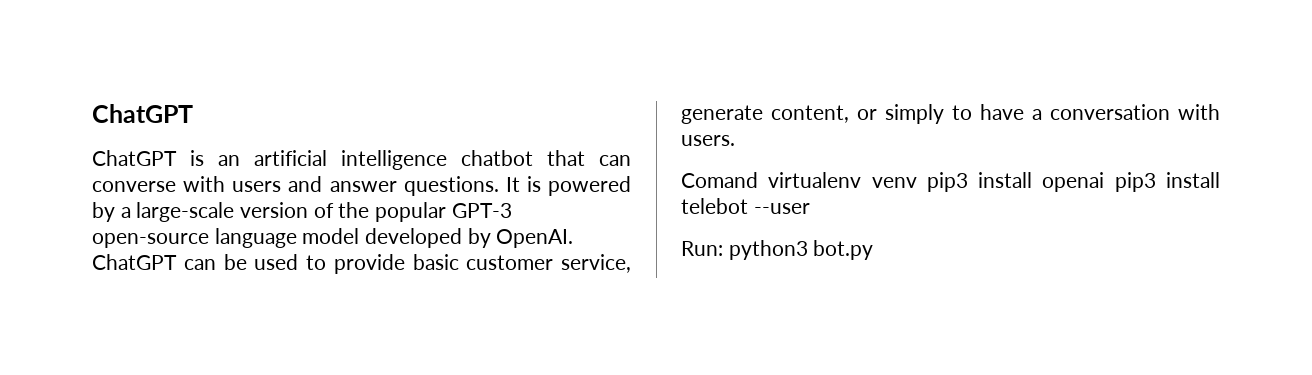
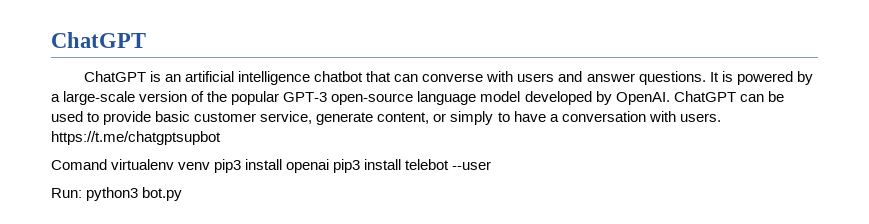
(735, 140) none -> [51,131,221,145] https://t.me/chatgptsupbot

